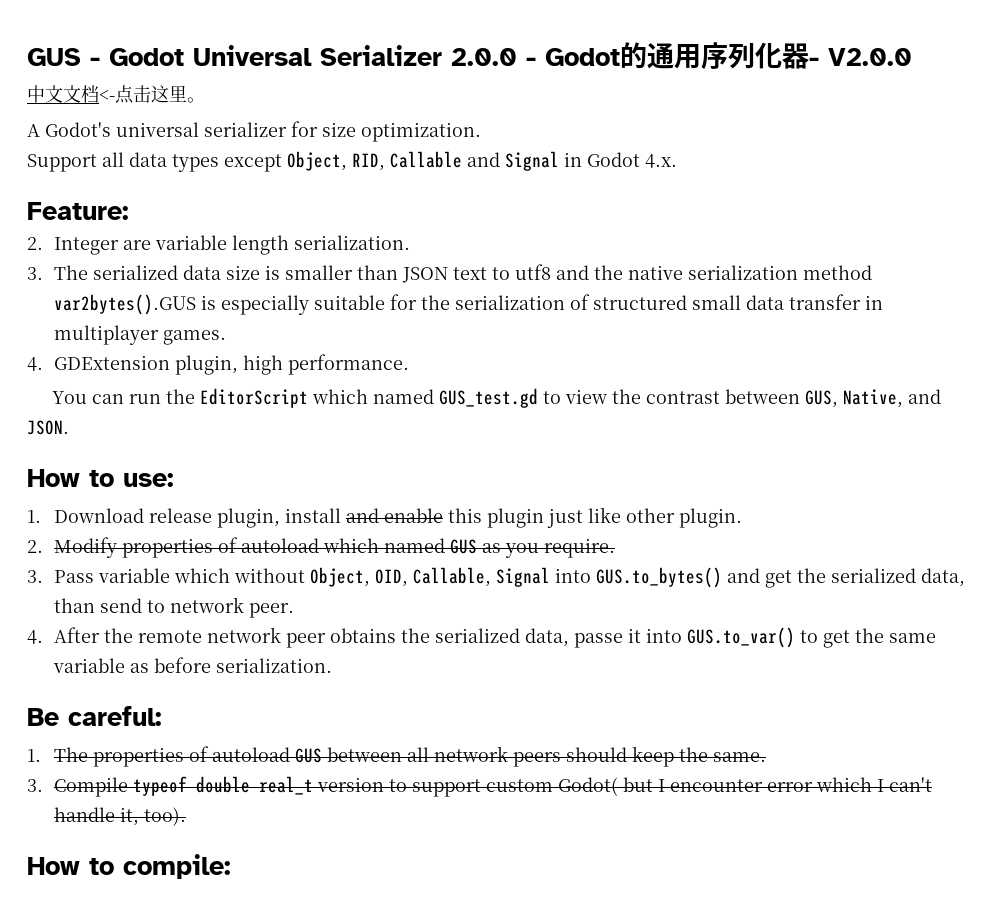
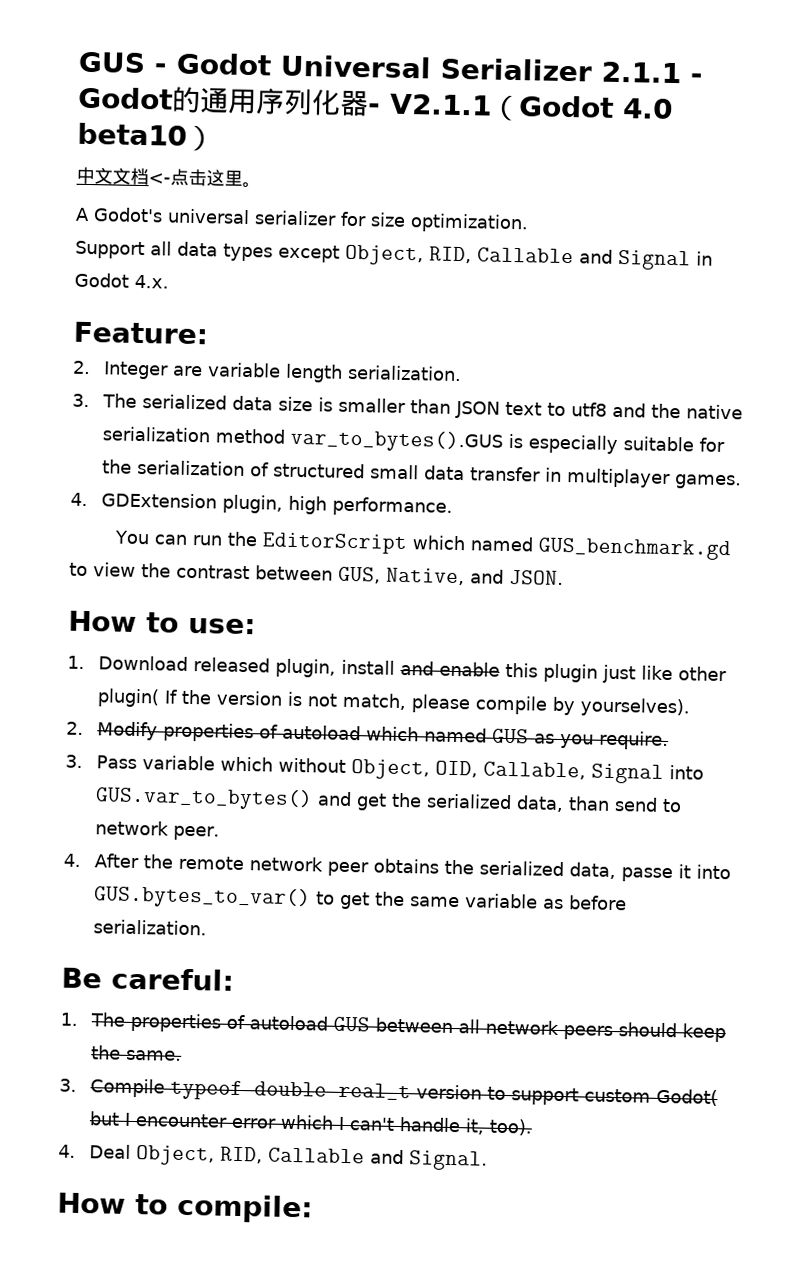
[451,48,517,66] 2.0.0 -> [601,61,681,84] 2.1.1
[828,48,912,66] V2.0.0 -> [389,93,673,122] [77,122,215,152] V2.1.1（Godot 4.0 beta10）
[54,294,197,315] var2bytes().GUS -> [289,428,503,453] var_to_bytes().GUS
[438,388,538,408] GUS_test.gd -> [537,537,731,561] GUS_benchmark.gd
[149,508,213,523] release -> [192,657,270,673] released
[679,508,743,528] plugin. -> [96,688,690,718] plugin( If the version is not match, please compile by yourselves).
[596,567,723,588] GUS.to_bytes() -> [94,786,313,811] GUS.var_to_bytes()
[687,627,796,648] GUS.to_var() -> [92,885,311,910] GUS.bytes_to_var()
(187, 816) none -> [58,1144,488,1171] // 4. Deal Object, RID, Callable and Signal.

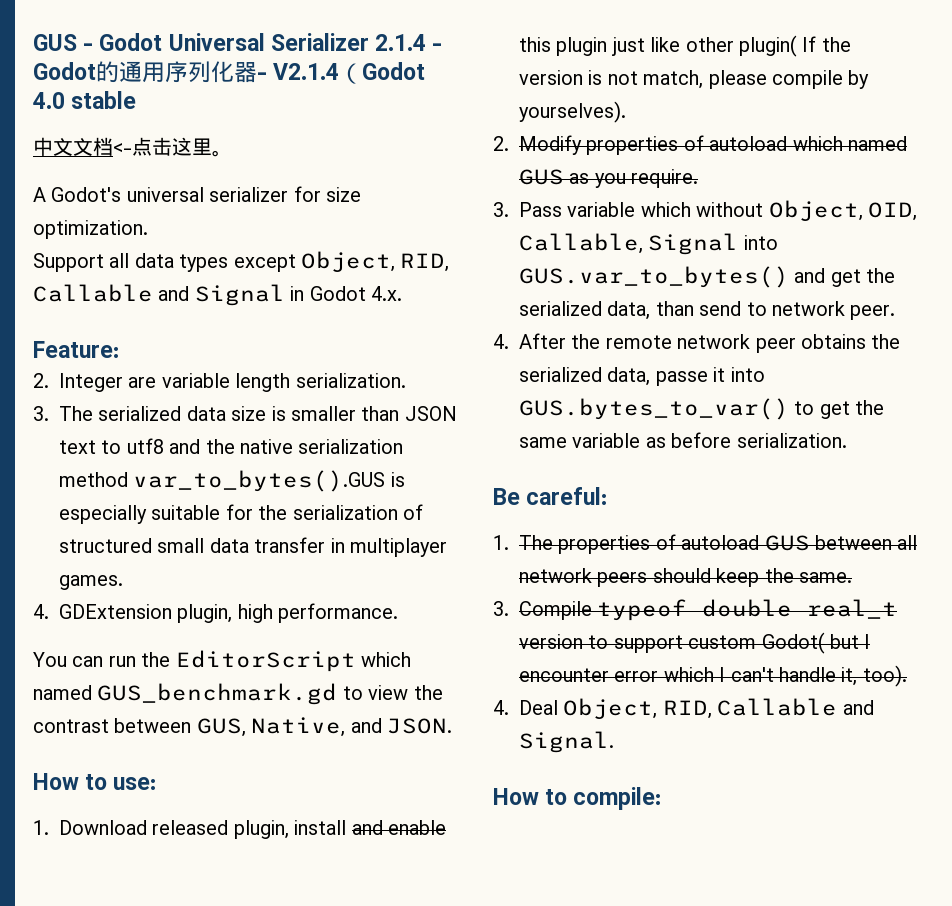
[601,61,681,84] 2.1.1 -> [375,34,427,51] 2.1.4
[389,93,492,116] V2.1.1 -> [273,63,340,80] V2.1.4
[77,122,215,152] beta10） -> [71,91,137,109] stable

